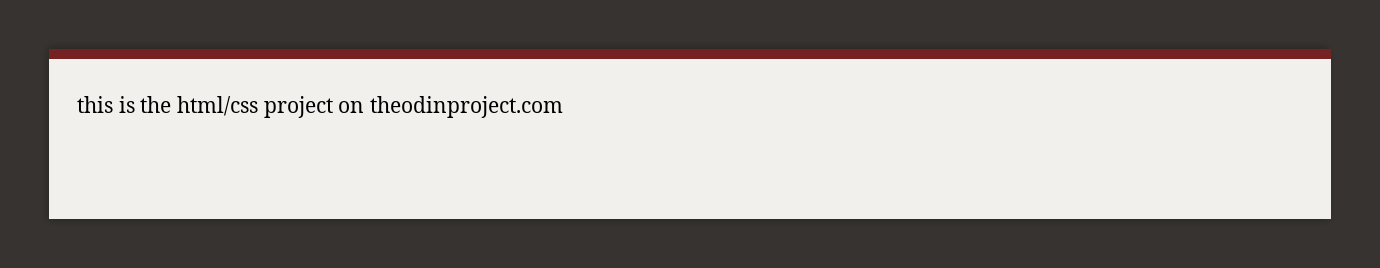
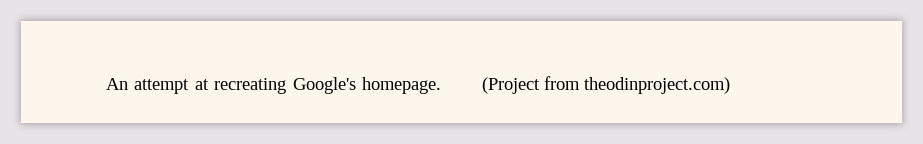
[77,96,564,118] this is the html/css project on theodinproject.com -> [106,76,730,94] An attempt at recreating Google's homepage. (Project from theodinproject.com)

